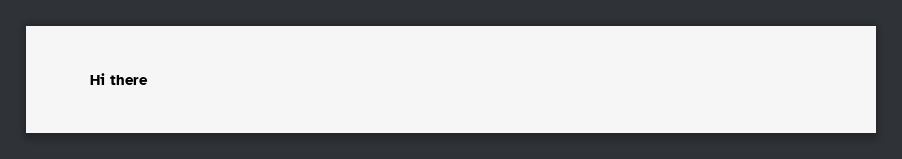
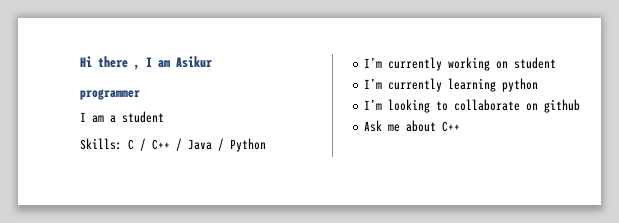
(148, 80) none -> [134,56,212,70] [80,89,140,100] [80,111,164,123] [80,138,266,152] [364,57,557,71] [364,78,539,92] [364,99,581,113] [364,120,461,132] , I am Asikur // programmer // I am a student // Skills: C / C++ / Java / Python // I’m currently working on student // I’m currently learning python // I’m looking to collaborate on github // Ask me about C++

